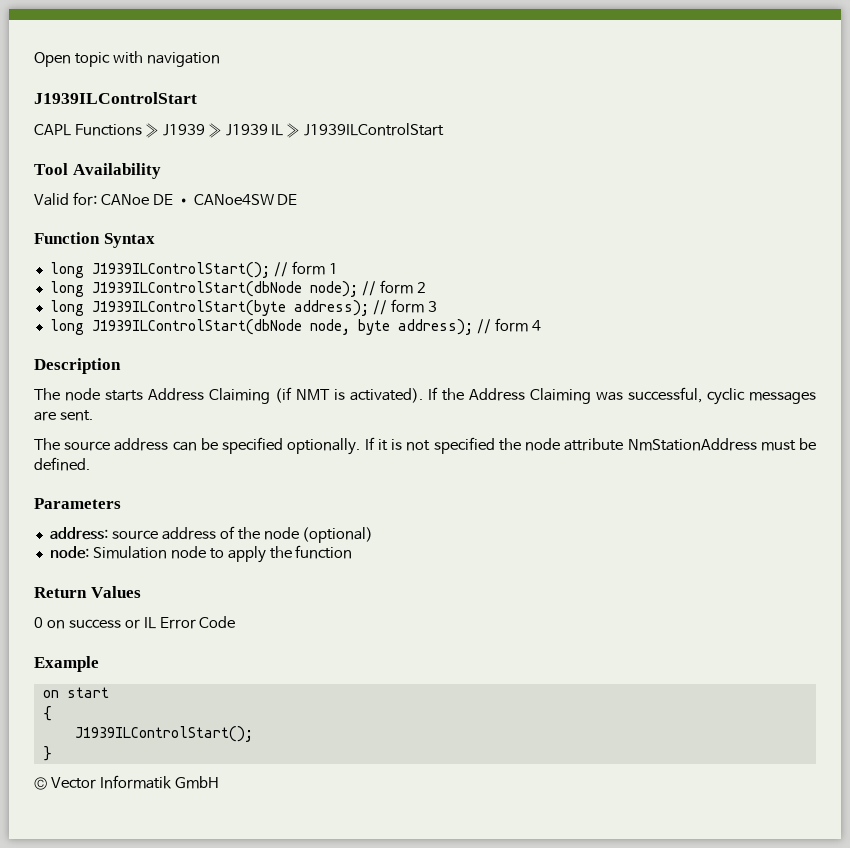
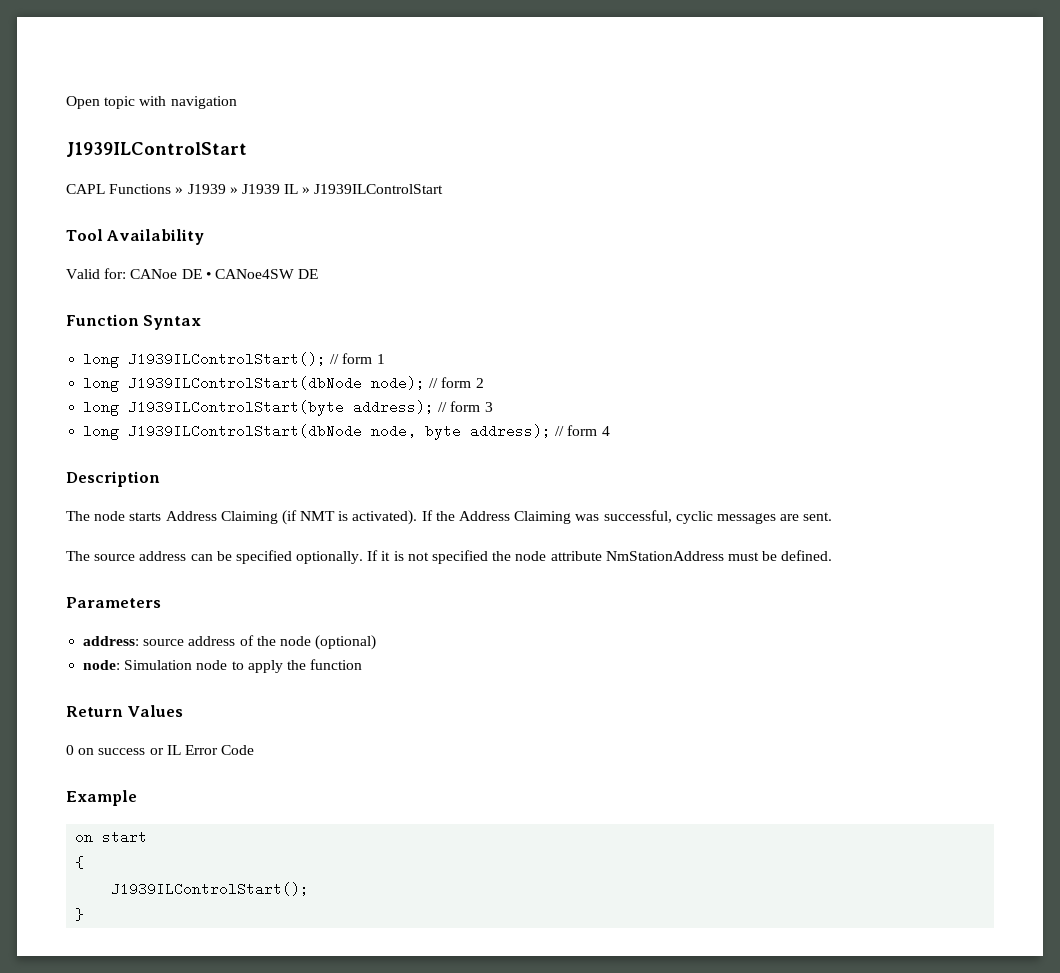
[34,775,219,790] // © Vector Informatik GmbH -> (85, 914) none

